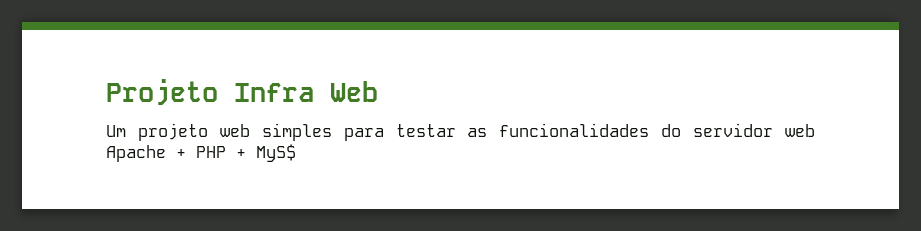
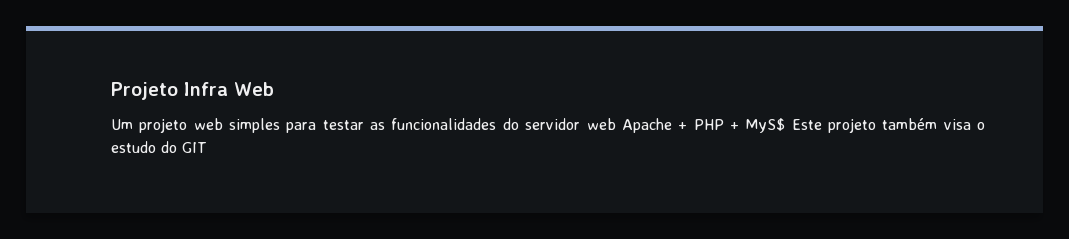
(296, 153) none -> [791,118,986,133] [111,141,207,153] Este projeto também visa o estudo do GIT

